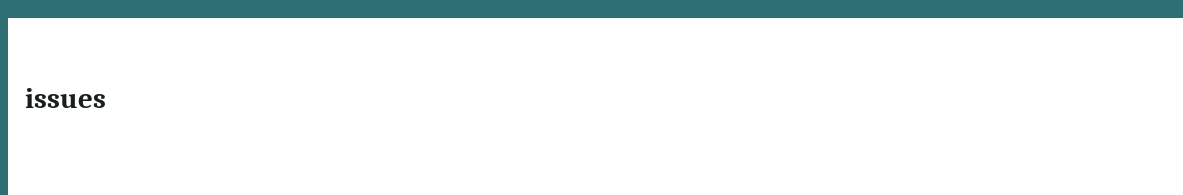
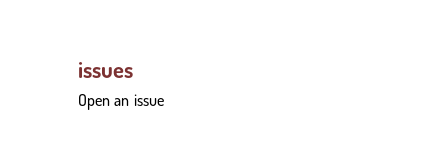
(106, 98) none -> [78,94,164,110] // Open an issue

